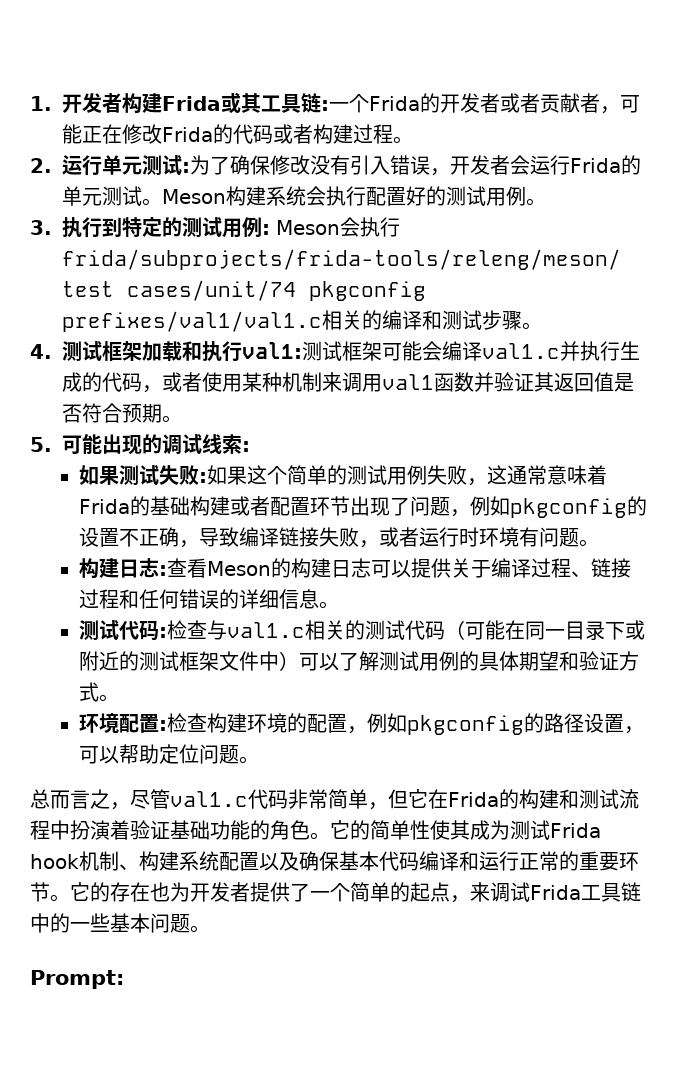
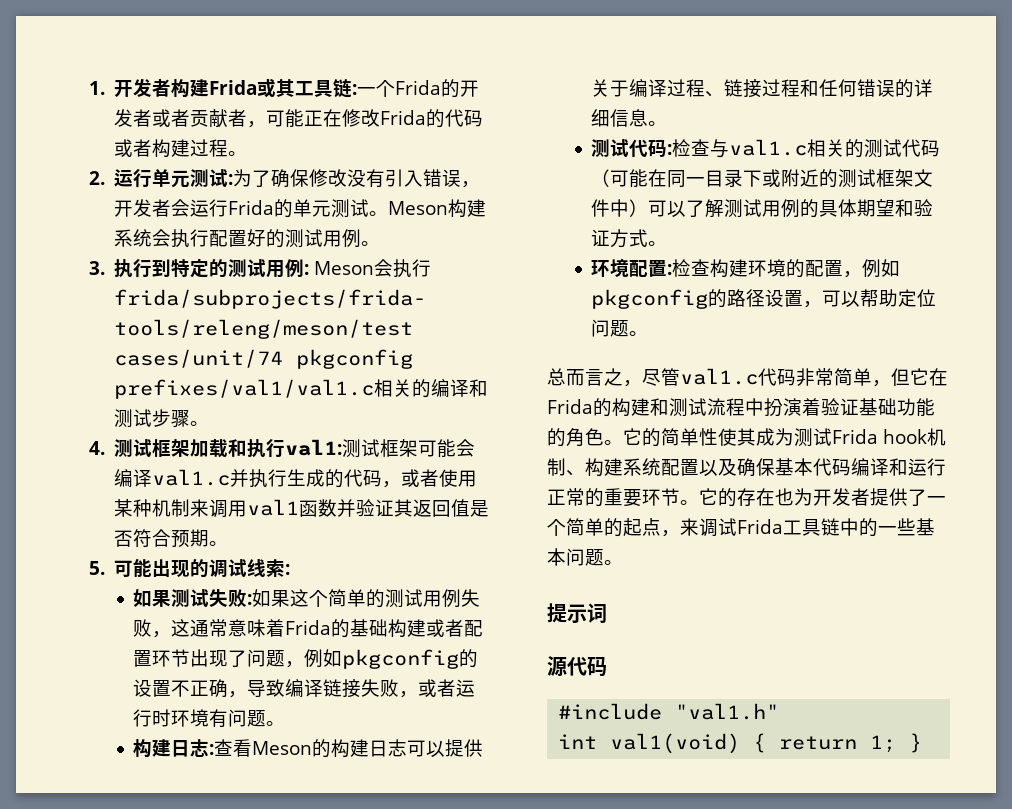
[30,970,124,989] Prompt: -> [547,603,607,623] [547,656,607,677] [558,703,780,720] [558,733,923,754] 提示词 // 源代码 // #include "val1.h" // int val1(void) { return 1; }

